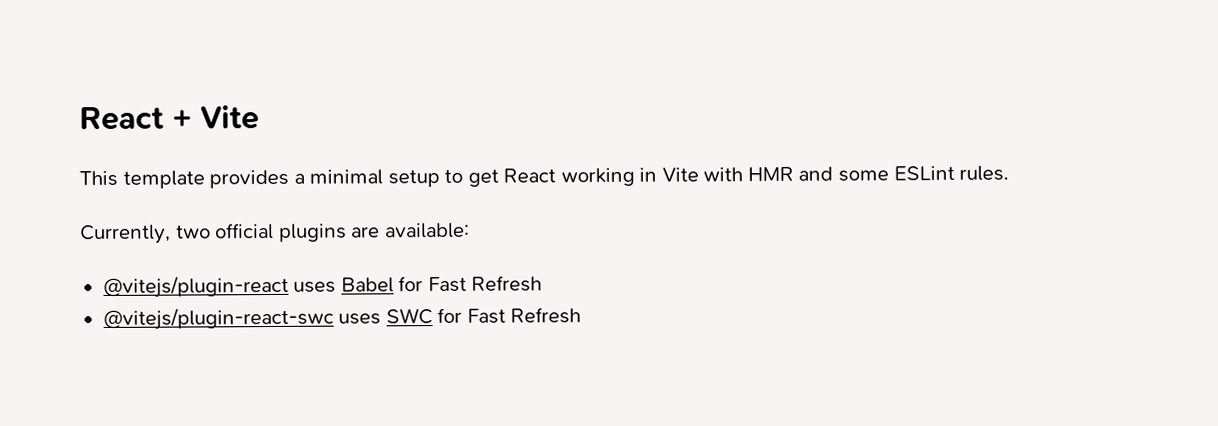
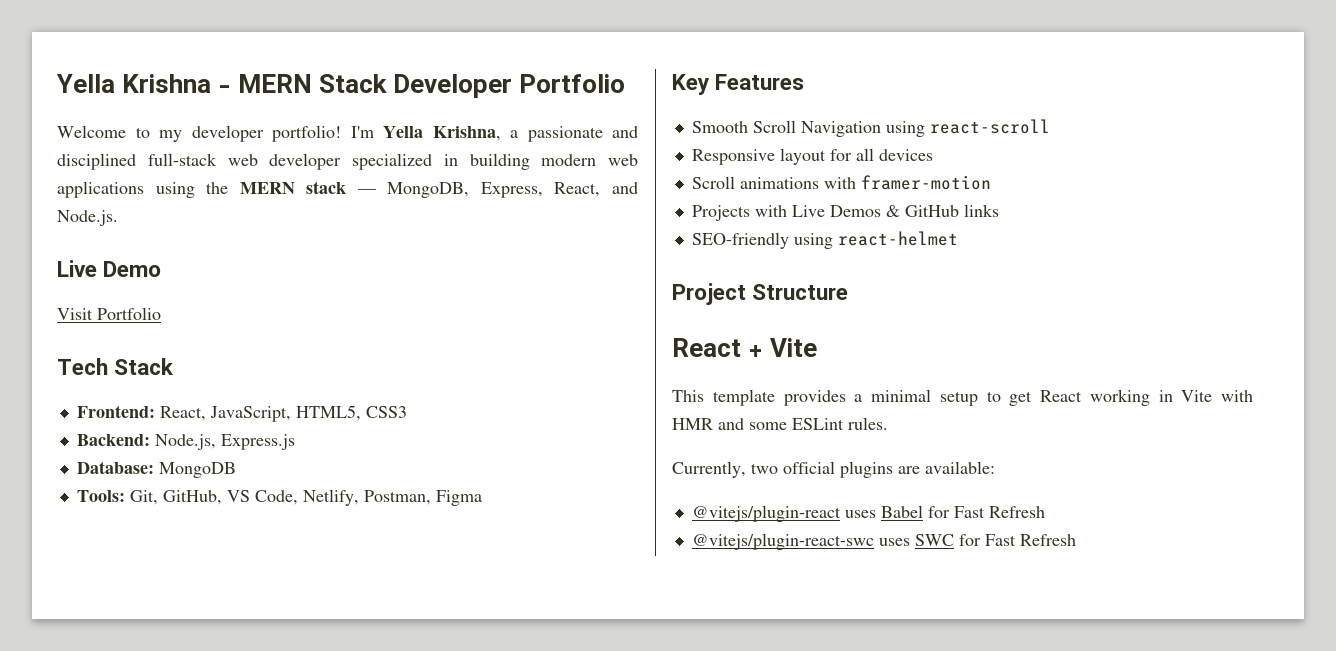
(79, 118) none -> [56,74,626,98] [57,125,638,142] [57,153,638,170] [57,181,638,198] [57,210,118,226] [57,260,162,277] [57,307,161,320] [57,358,175,375] [76,405,407,422] [76,434,295,450] [76,461,236,478] [76,489,482,506] [672,74,805,95] [691,119,1050,137] [691,148,933,165] [691,175,991,190] [691,204,999,221] [691,231,958,249] [672,283,849,305] Yella Krishna - MERN Stack Developer Portfolio // Welcome to my developer portfolio! I'm Yella Krishna, a passionate and disciplined full-stack web developer specialized in building modern web applications using the MERN stack — MongoDB, Express, React, and Node.js. // Live Demo // Visit Portfolio // Tech Stack // Frontend: React, JavaScript, HTML5, CSS3 // Backend: Node.js, Express.js // Database: MongoDB // Tools: Git, GitHub, VS Code, Netlify, Postman, Figma // Key Features // Smooth Scroll Navigation using react-scroll // Responsive layout for all devices // Scroll animations with framer-motion // Projects with Live Demos & GitHub links // SEO-friendly using react-helmet // Project Structure //

